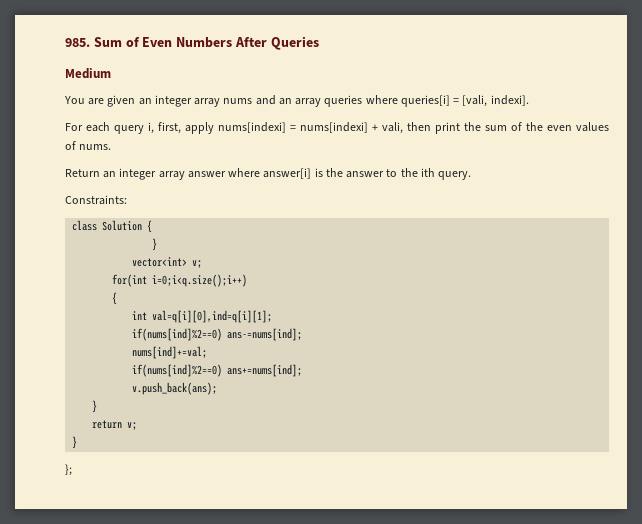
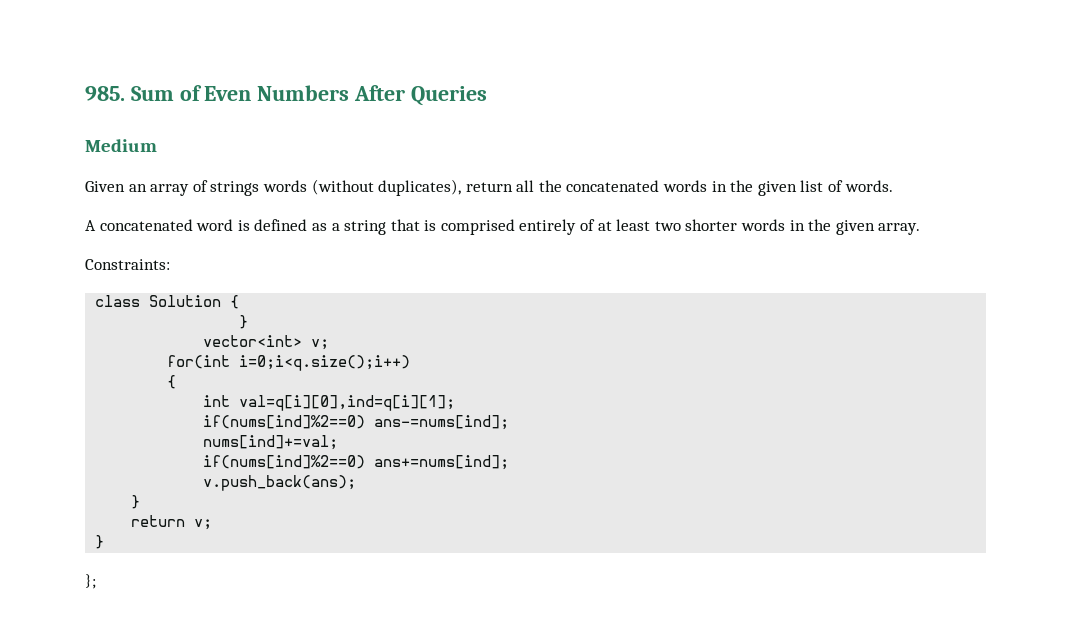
[64,95,529,107] [65,122,609,134] [65,141,112,150] [65,168,472,180] You are given an integer array nums and an array queries where queries[i] = [vali, indexi]. // For each query i, first, apply nums[indexi] = nums[indexi] + vali, then print the sum of the even values of nums. // Return an integer array answer where answer[i] is the answer to the ith query. -> [85,179,893,196] [85,219,921,235] Given an array of strings words (without duplicates), return all the concatenated words in the given list of words. // A concatenated word is defined as a string that is comprised entirely of at least two shorter words in the given array.

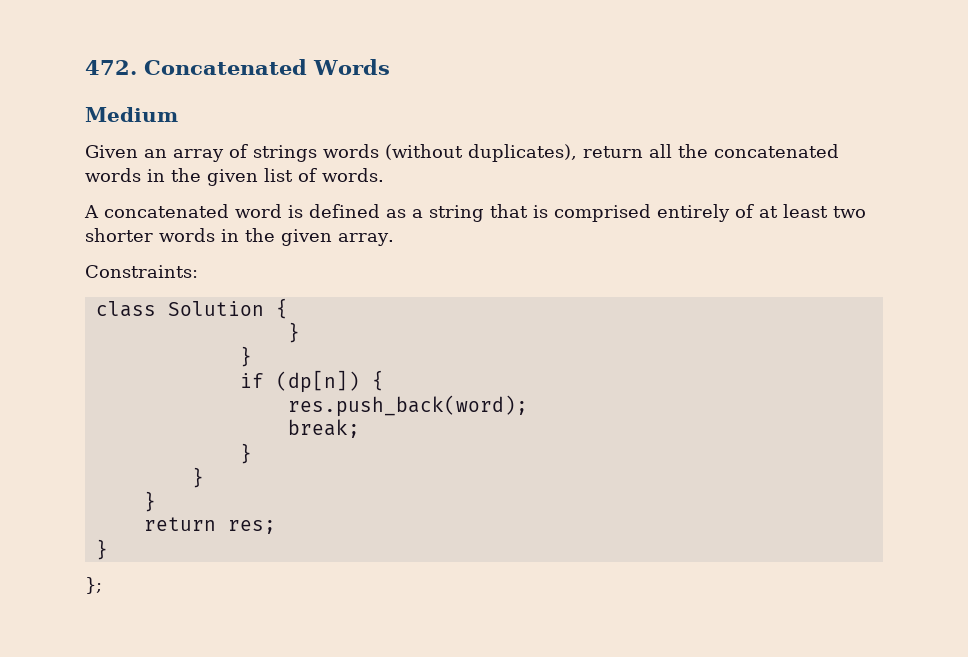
[85,85,487,106] 985. Sum of Even Numbers After Queries -> [85,59,390,75] 472. Concatenated Words
[203,335,330,350] [167,355,411,371] [167,375,177,389] [203,395,456,411] [203,415,510,430] [203,435,339,450] [203,455,510,470] [203,475,357,491] vector<int> v; // for(int i=0;i<q.size();i++) // { // int val=q[i][0],ind=q[i][1]; // if(nums[ind]%2==0) ans-=nums[ind]; // nums[ind]+=val; // if(nums[ind]%2==0) ans+=nums[ind]; // v.push_back(ans); -> [239,346,252,367] [239,370,384,393] [287,395,528,417] [287,419,360,438] [239,443,252,464] [191,467,204,488] } // if (dp[n]) { // res.push_back(word); // break; // } // }
[194,519,213,530] v; -> [227,520,276,534] res;

